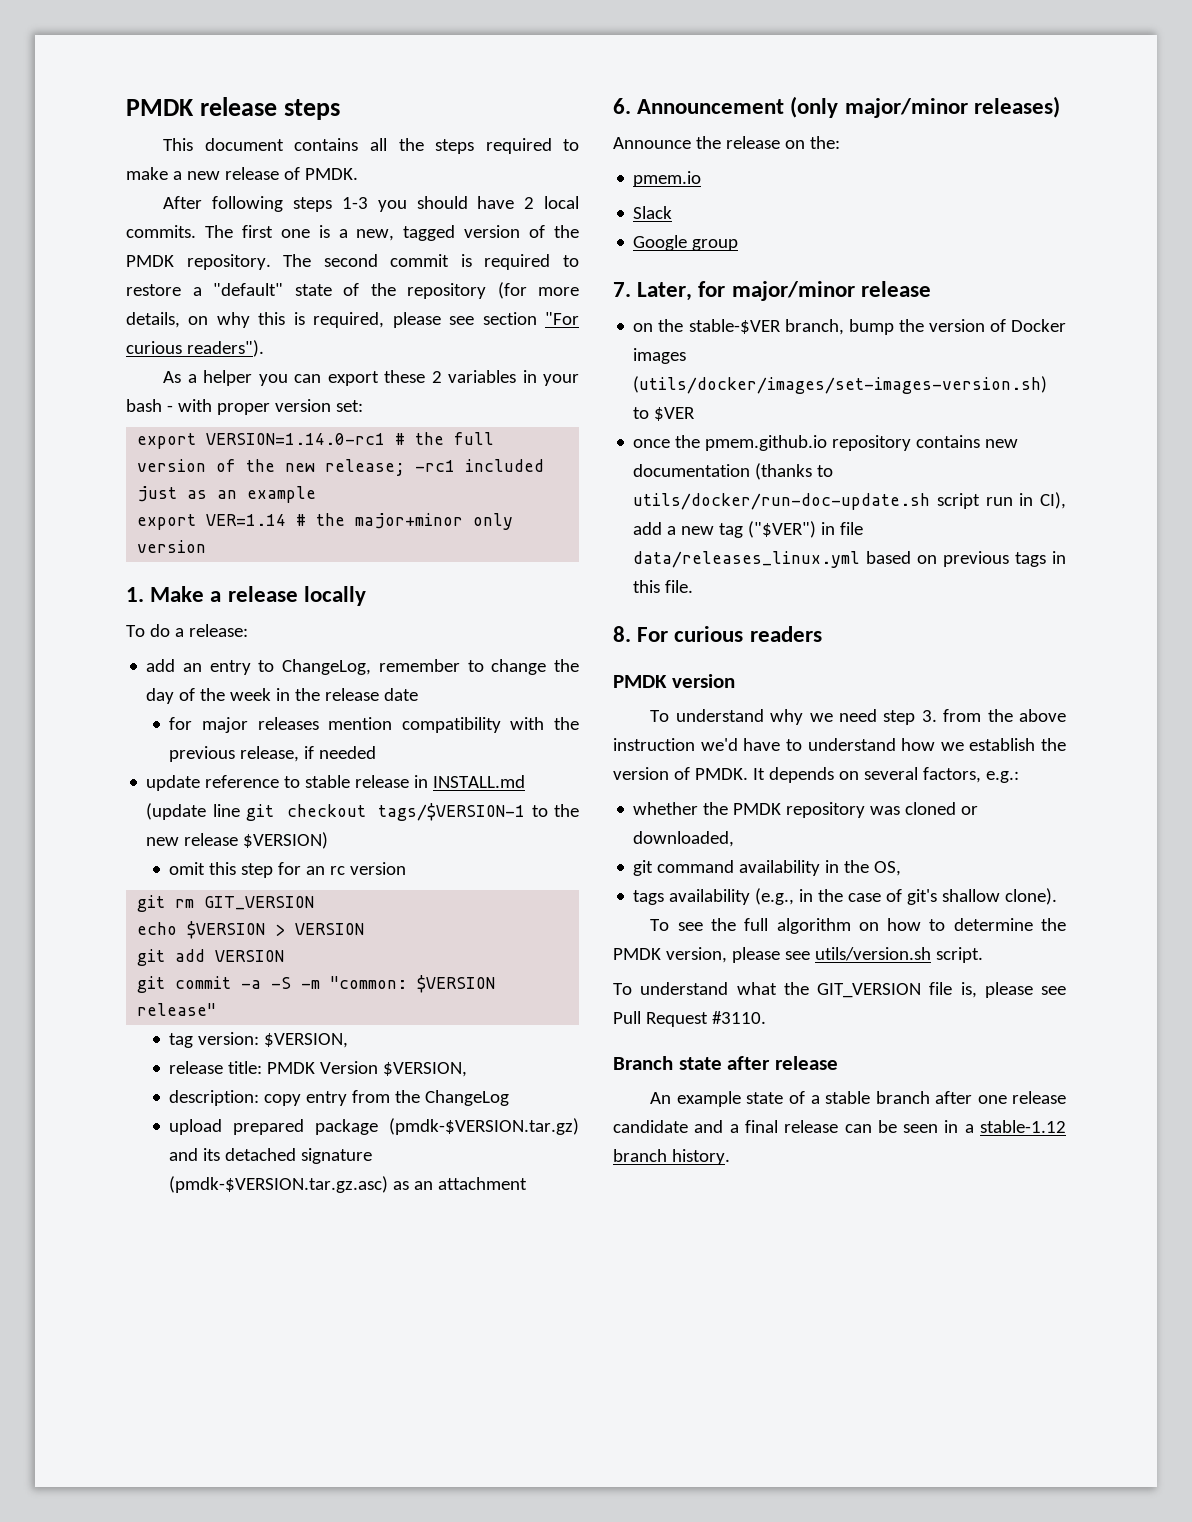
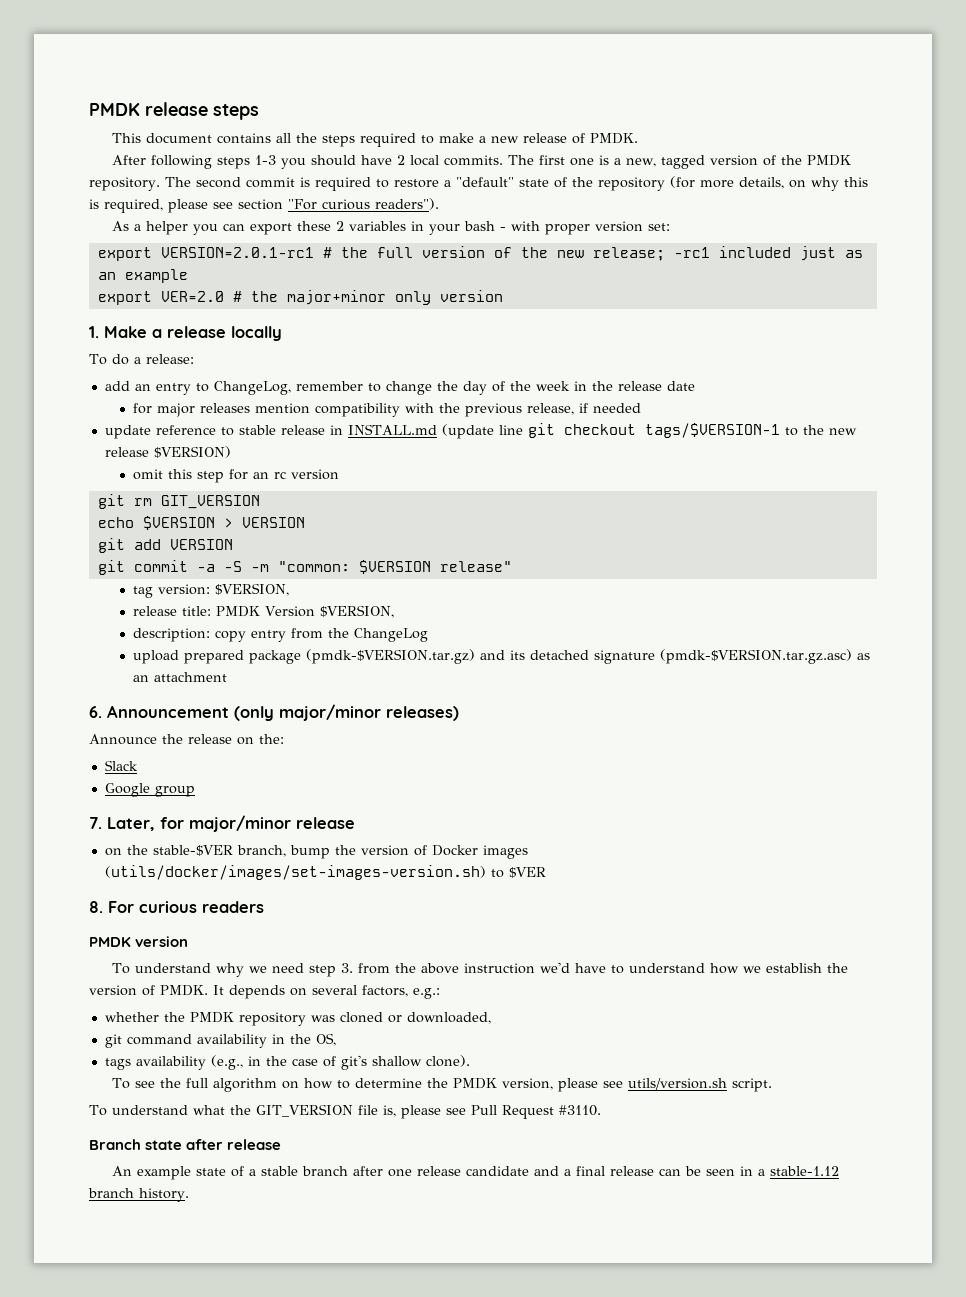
[206,433,386,445] VERSION=1.14.0-rc1 -> [160,247,314,258] VERSION=2.0.1-rc1
[206,514,287,526] VER=1.14 -> [160,291,224,302] VER=2.0
[633,171,702,187] // pmem.io -> (284, 739) none
[633,435,1019,451] [633,463,834,480] [633,492,1066,510] [633,521,864,538] [633,551,1066,568] [633,580,694,593] // once the pmem.github.io repository contains new documentation (thanks to utils/docker/run-doc-update.sh script run in CI), add a new tag ("$VER") in file data/releases_linux.yml based on previous tags in this file. -> (546, 872) none

